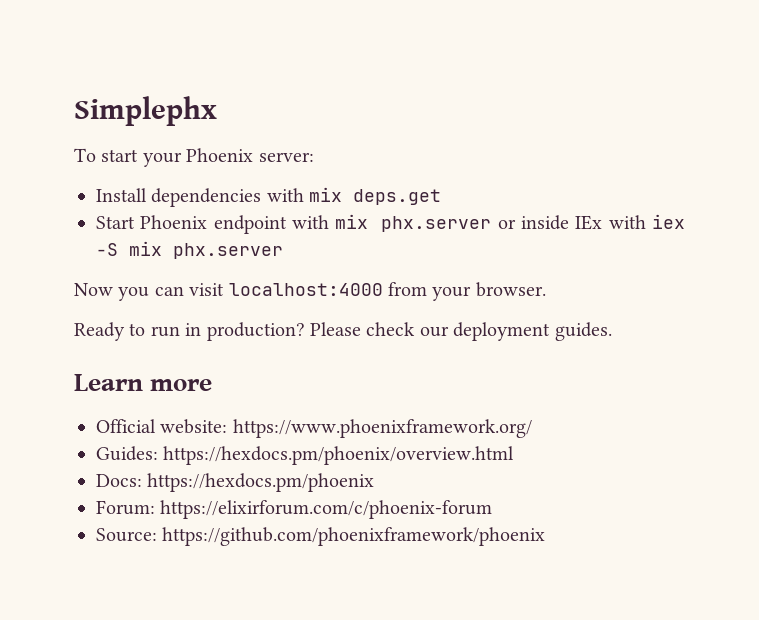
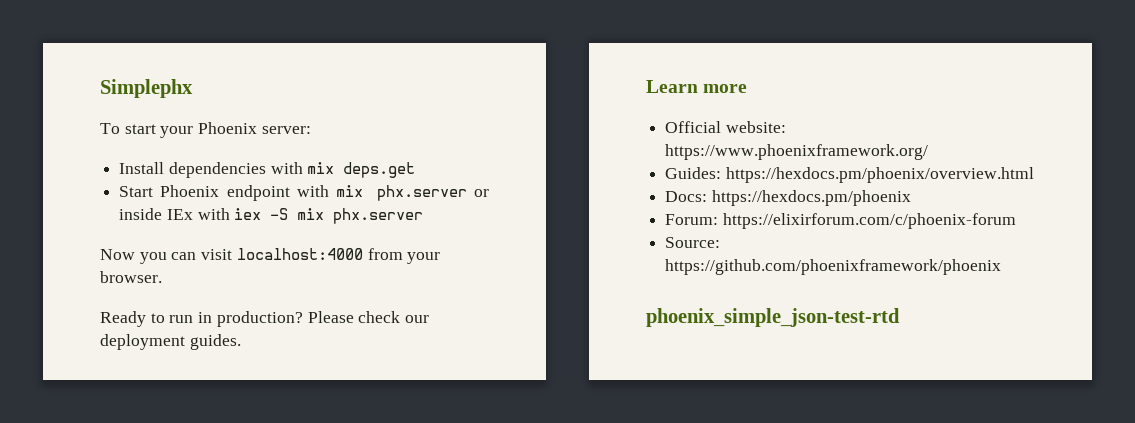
(546, 536) none -> [646,308,900,327] // phoenix_simple_json-test-rtd

